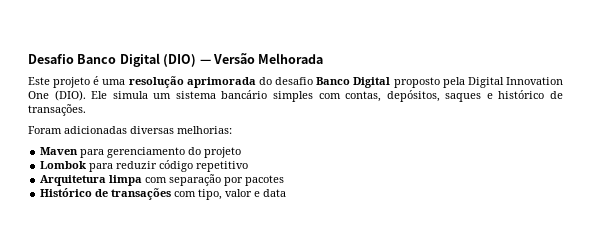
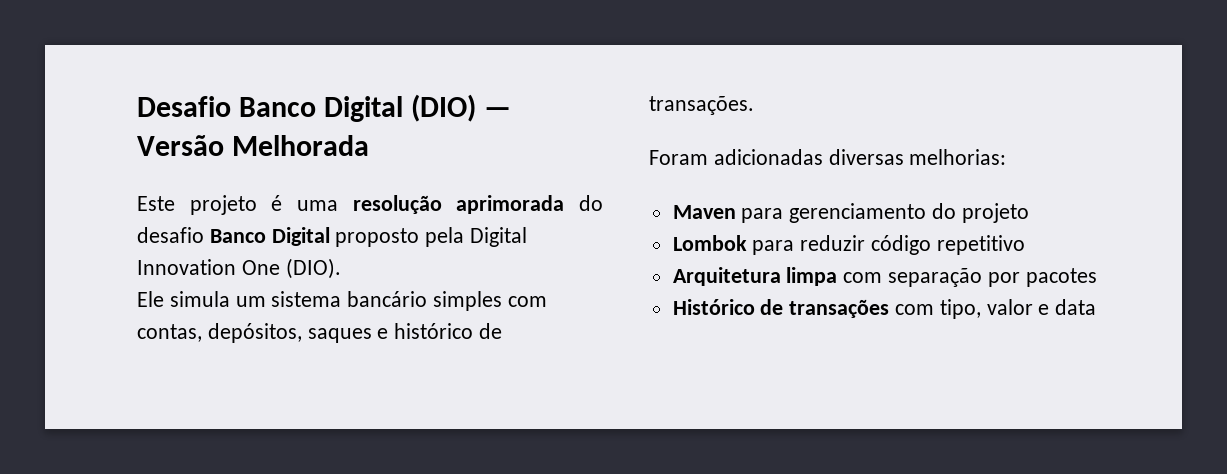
(86, 95) none -> (341, 268) //

